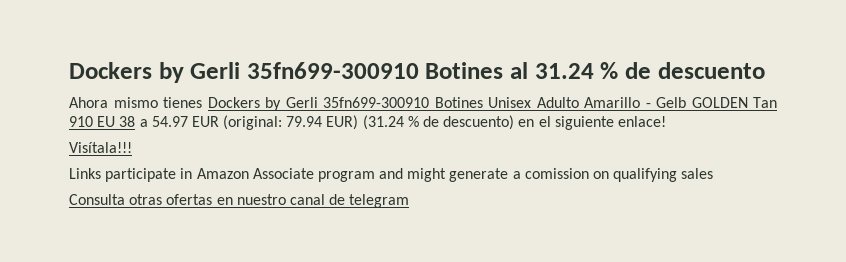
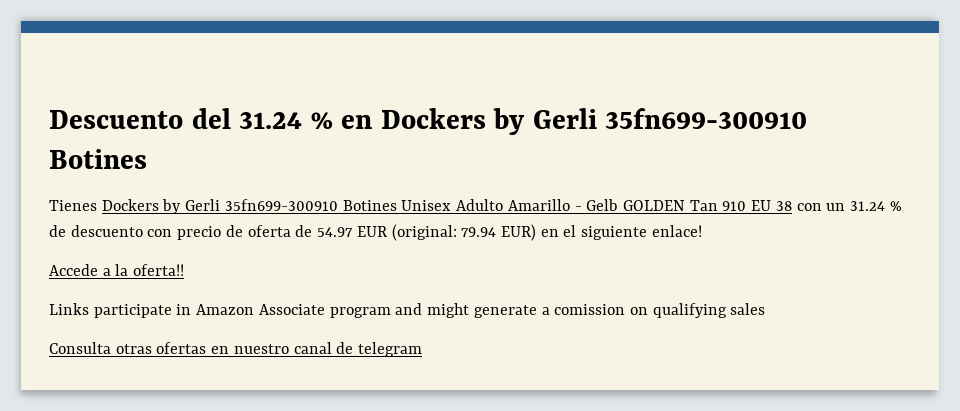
[69,62,765,83] [69,97,202,108] Dockers by Gerli 35fn699-300910 Botines al 31.24 % de descuento // Ahora mismo tienes -> [49,108,808,135] [49,149,147,169] [49,200,97,211] Descuento del 31.24 % en Dockers by Gerli 35fn699-300910 Botines // Tienes
[139,119,148,127] a -> [796,201,902,211] [49,225,313,240] con un 31.24 % de descuento con precio de oferta de
[362,115,515,130] (31.24 % de descuento) -> (536, 232) none
[69,142,132,153] Visítala!!! -> [49,264,185,276] Accede a la oferta!!

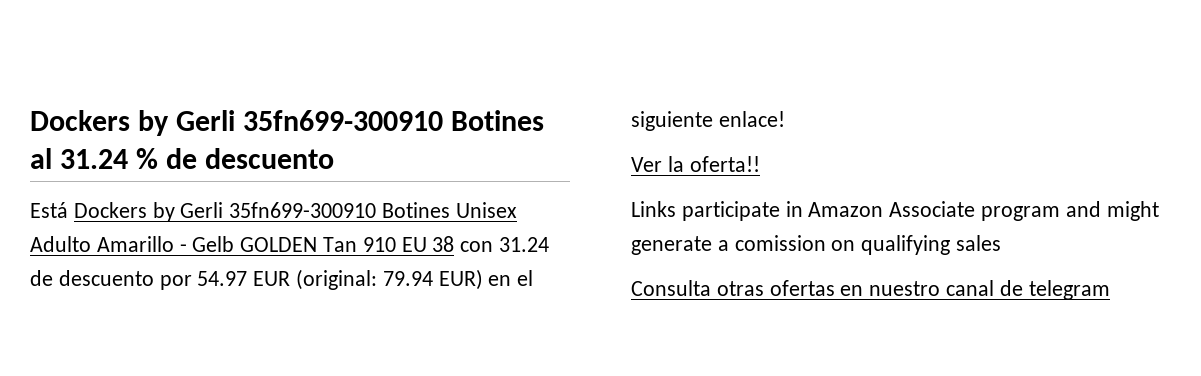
[49,108,808,135] [49,149,147,169] [49,200,97,211] Descuento del 31.24 % en Dockers by Gerli 35fn699-300910 Botines // Tienes -> [30,110,544,136] [30,148,334,169] [30,202,68,218] Dockers by Gerli 35fn699-300910 Botines al 31.24 % de descuento // Está
[826,201,902,211] [49,225,313,240] un 31.24 % de descuento con precio de oferta de -> [499,237,550,252] [30,270,192,290] 31.24 de descuento por
[49,264,111,276] Accede a -> [631,157,662,172] Ver

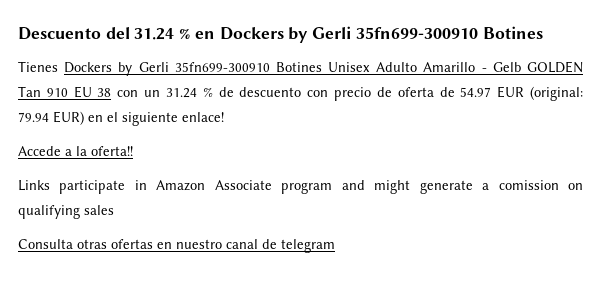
[30,110,544,136] [30,148,334,169] [30,202,68,218] Dockers by Gerli 35fn699-300910 Botines al 31.24 % de descuento // Está -> [18,26,543,43] [18,61,58,72] Descuento del 31.24 % en Dockers by Gerli 35fn699-300910 Botines // Tienes
[499,237,550,252] [30,270,192,290] 31.24 de descuento por -> [144,87,455,101] un 31.24 % de descuento con precio de oferta de
[631,157,662,172] Ver -> [18,146,72,156] Accede a

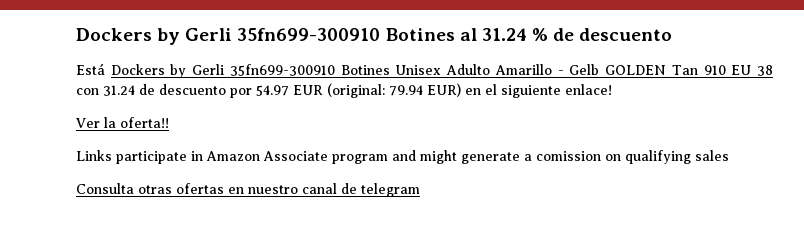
[18,26,543,43] [18,61,58,72] Descuento del 31.24 % en Dockers by Gerli 35fn699-300910 Botines // Tienes -> [76,28,673,45] [76,63,105,75] Dockers by Gerli 35fn699-300910 Botines al 31.24 % de descuento // Está
[144,87,455,101] un 31.24 % de descuento con precio de oferta de -> [103,84,252,98] 31.24 de descuento por
[18,146,72,156] Accede a -> [76,118,100,128] Ver

